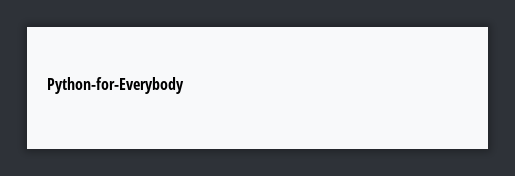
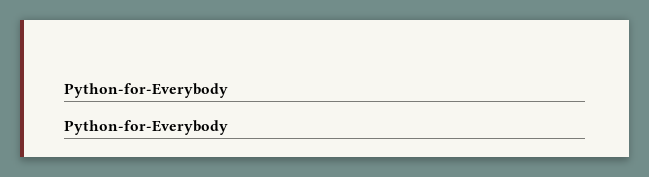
[47,77,184,94] Python-for-Everybody -> [64,83,228,98] [64,120,228,135] Python-for-Everybody // Python-for-Everybody

